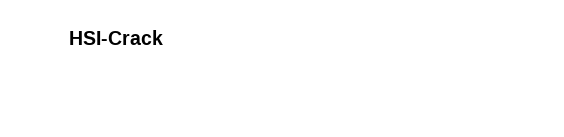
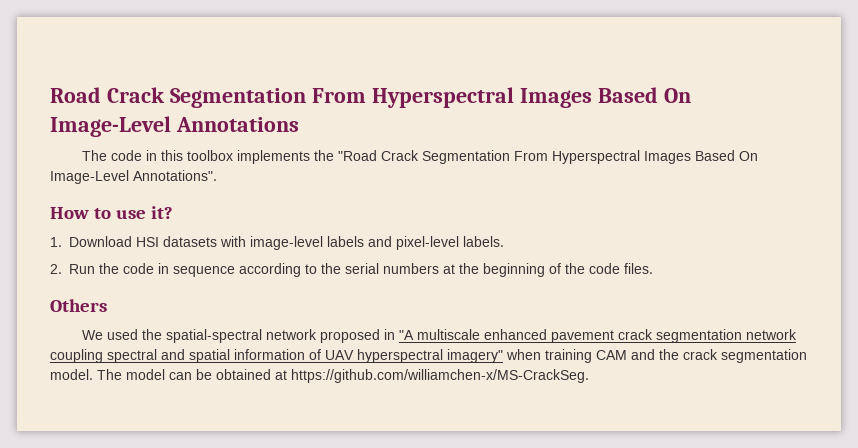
[69,30,163,45] HSI-Crack -> [50,87,691,108] [50,116,299,137] [81,150,758,164] [50,170,217,184] [50,206,174,219] [50,236,504,250] [50,263,653,277] [50,299,107,312] [81,329,797,343] [50,349,807,363] [50,369,589,383] Road Crack Segmentation From Hyperspectral Images Based On Image-Level Annotations // The code in this toolbox implements the "Road Crack Segmentation From Hyperspectral Images Based On Image-Level Annotations". // How to use it? // 1. Download HSI datasets with image-level labels and pixel-level labels. // 2. Run the code in sequence according to the serial numbers at the beginning of the code files. // Others // We used the spatial-spectral network proposed in "A multiscale enhanced pavement crack segmentation network coupling spectral and spatial information of UAV hyperspectral imagery" when training CAM and the crack segmentation model. The model can be obtained at https://github.com/williamchen-x/MS-CrackSeg.

